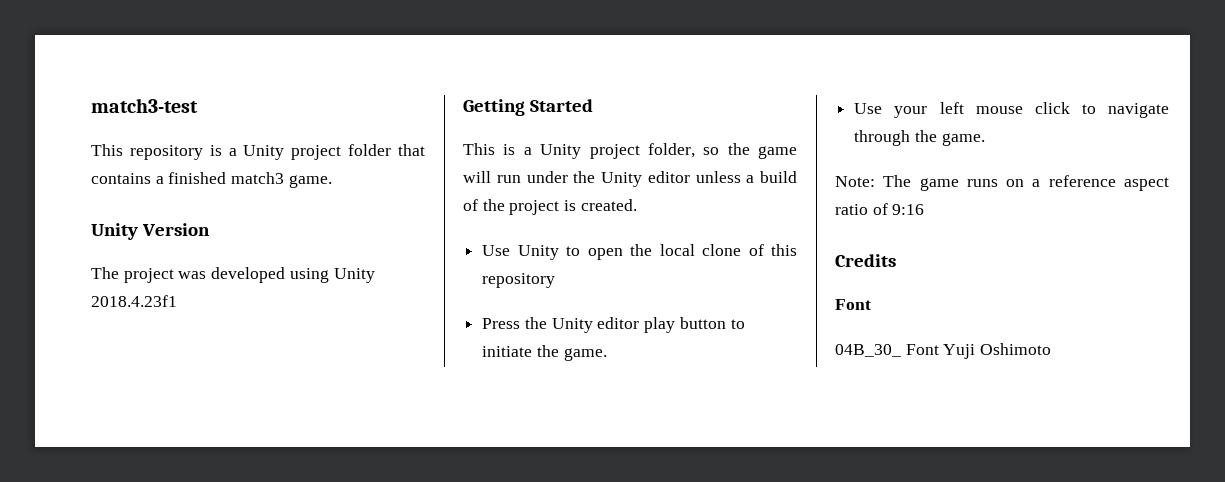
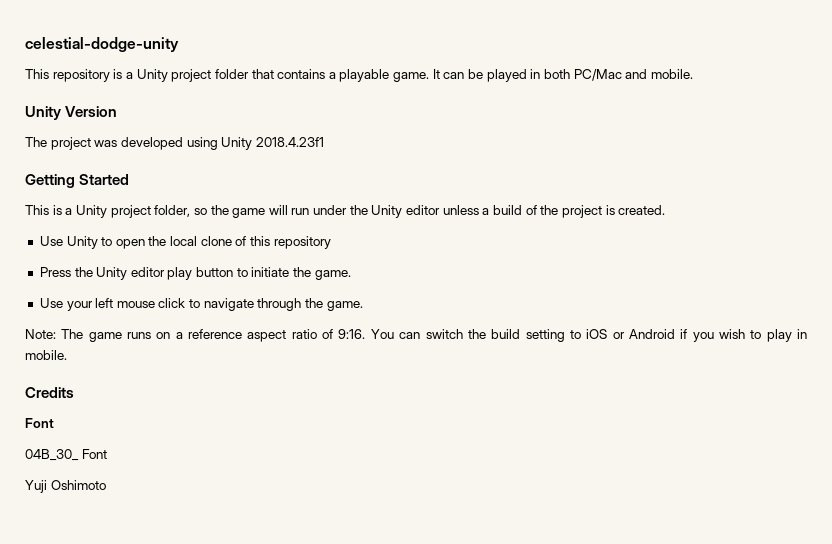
[91,98,198,113] match3-test -> [25,37,179,52] celestial-dodge-unity
[168,172,332,188] finished match3 game. -> [339,69,693,82] playable game. It can be played in both PC/Mac and mobile.
[892,204,925,215] 9:16 -> [338,329,807,342] [25,350,67,360] 9:16. You can switch the build setting to iOS or Android if you wish to play in mobile.
(939, 349) none -> (107, 454) //

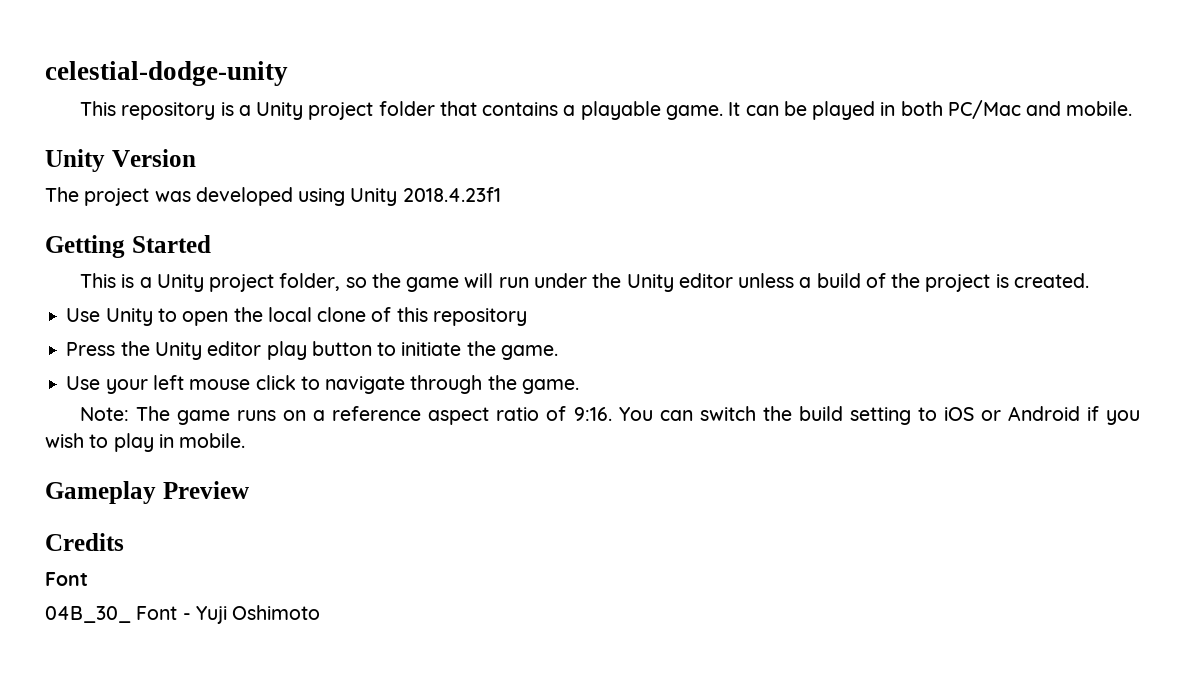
(67, 355) none -> [45,481,249,504] // Gameplay Preview
(107, 454) // -> [182,613,191,620] -

